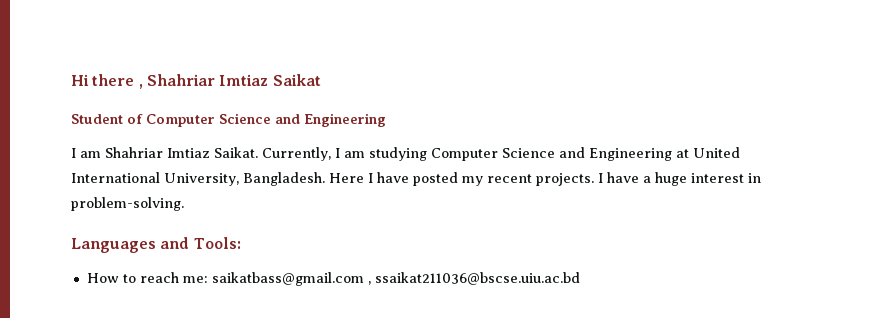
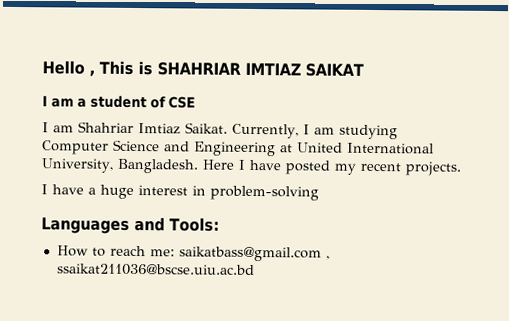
[71,74,321,89] [71,113,386,127] Hi there , Shahriar Imtiaz Saikat // Student of Computer Science and Engineering -> [42,60,364,77] [42,95,196,109] Hello , This is SHAHRIAR IMTIAZ SAIKAT // I am a student of CSE
(594, 179) none -> (461, 168) //
[71,197,184,211] problem-solving. -> [210,185,319,201] problem-solving

